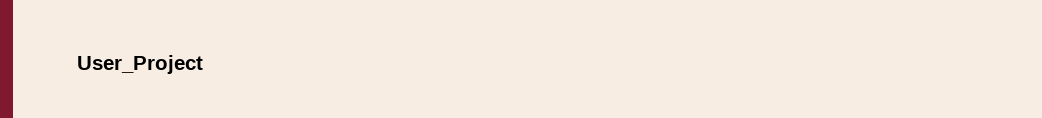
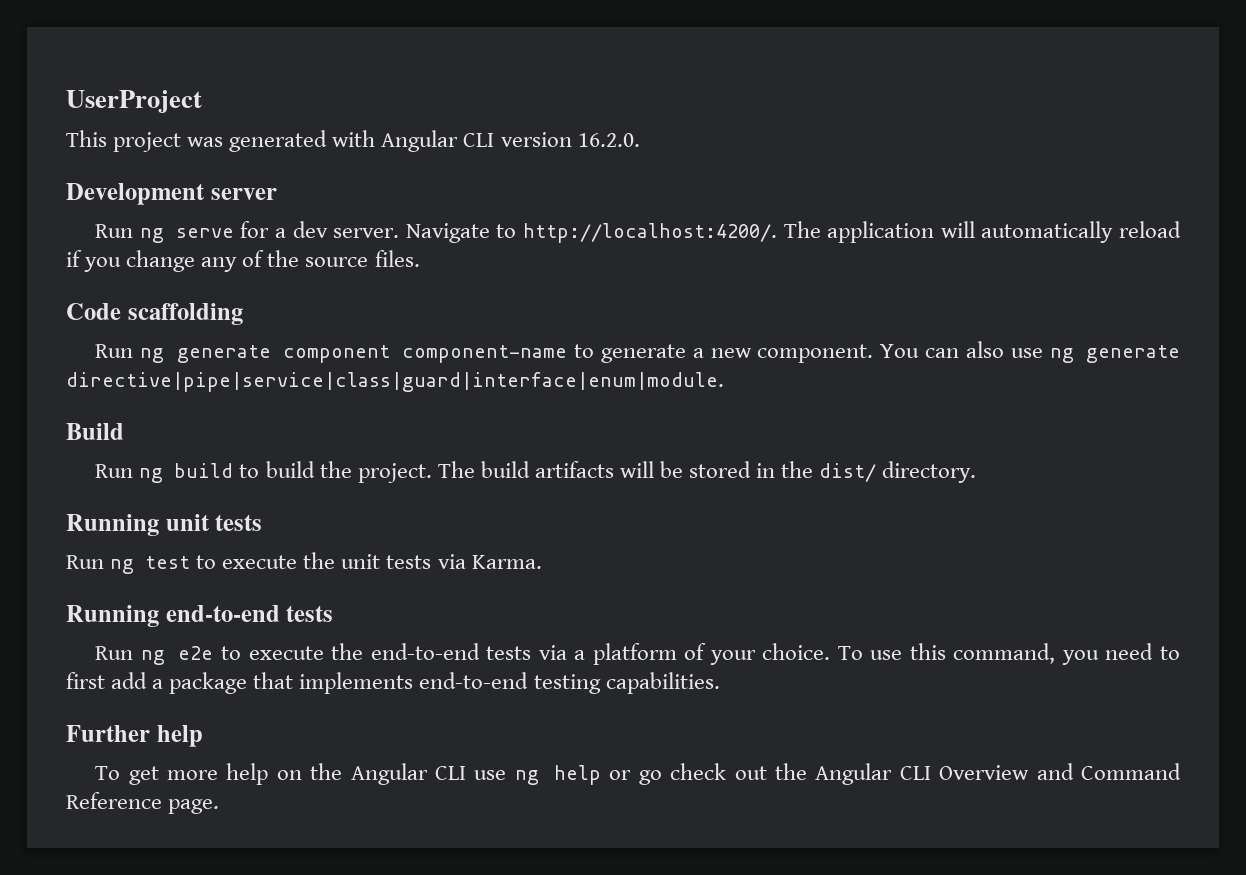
[77,55,203,74] User_Project -> [66,90,202,113] [66,130,640,152] [66,183,277,205] [95,221,1181,243] [66,250,420,272] [66,303,243,325] [95,341,1180,363] [66,372,724,392] [66,423,124,440] [95,461,977,483] [66,514,263,536] [66,552,542,574] [66,605,334,627] [95,643,1180,665] [66,672,720,694] [66,725,203,747] [95,763,1181,785] [66,792,220,814] UserProject // This project was generated with Angular CLI version 16.2.0. // Development server // Run ng serve for a dev server. Navigate to http://localhost:4200/. The application will automatically reload if you change any of the source files. // Code scaffolding // Run ng generate component component-name to generate a new component. You can also use ng generate directive|pipe|service|class|guard|interface|enum|module. // Build // Run ng build to build the project. The build artifacts will be stored in the dist/ directory. // Running unit tests // Run ng test to execute the unit tests via Karma. // Running end-to-end tests // Run ng e2e to execute the end-to-end tests via a platform of your choice. To use this command, you need to first add a package that implements end-to-end testing capabilities. // Further help // To get more help on the Angular CLI use ng help or go check out the Angular CLI Overview and Command Reference page.

